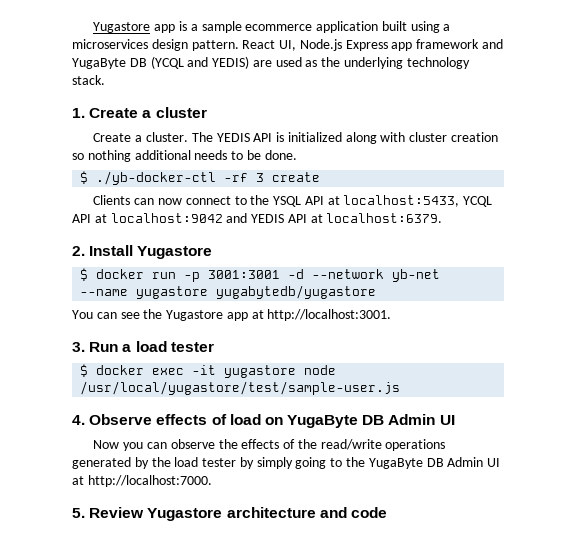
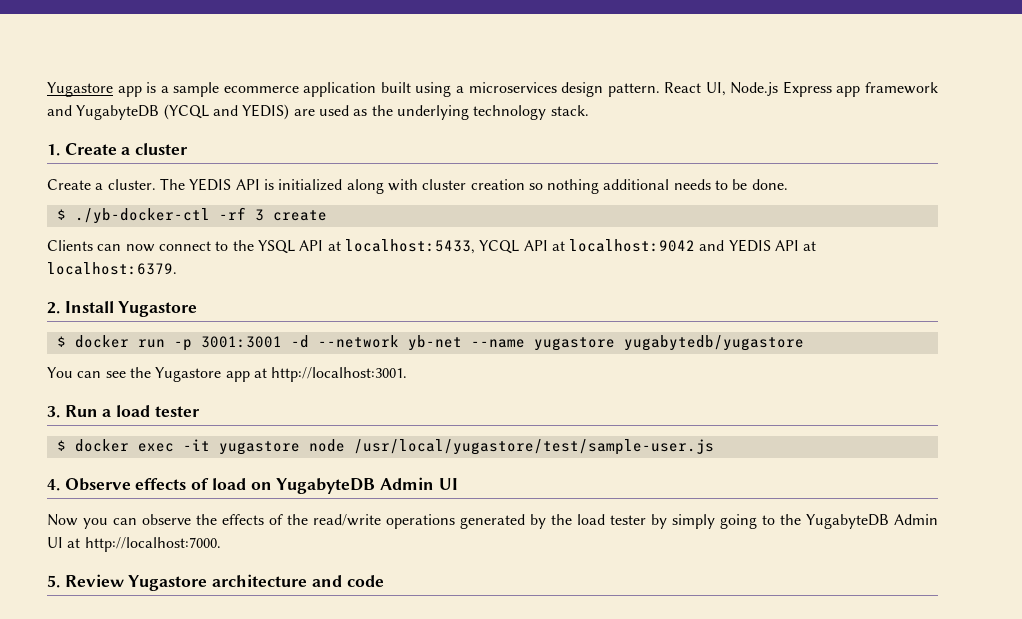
[72,58,147,69] YugaByte DB -> [76,105,160,120] YugabyteDB
[287,415,385,428] YugaByte DB -> [276,478,376,494] YugabyteDB
[368,458,444,469] YugaByte DB -> [806,514,889,529] YugabyteDB

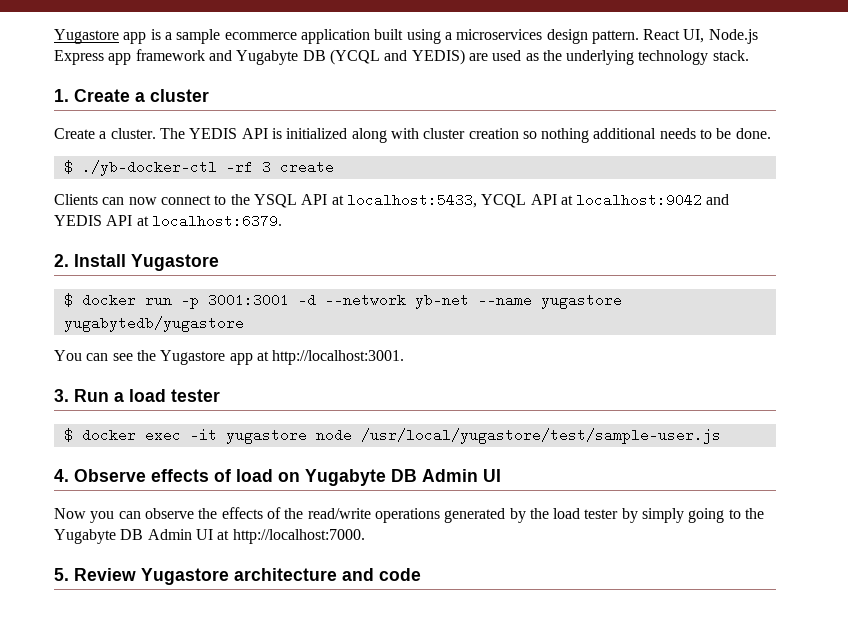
[76,105,160,120] YugabyteDB -> [236,50,326,65] Yugabyte DB
[276,478,376,494] YugabyteDB -> [305,469,417,486] Yugabyte DB
[806,514,889,529] YugabyteDB -> [54,529,144,544] Yugabyte DB

